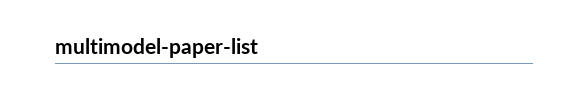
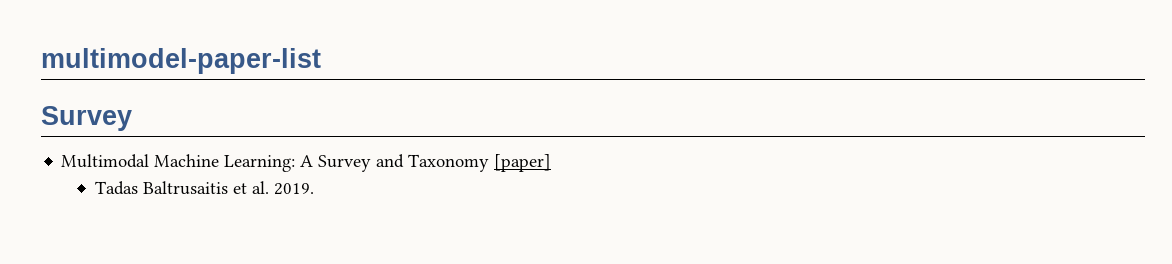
(258, 48) none -> [41,106,132,131] [61,154,552,172] [94,181,314,195] // Survey // Multimodal Machine Learning: A Survey and Taxonomy [paper] // Tadas Baltrusaitis et al. 2019.

